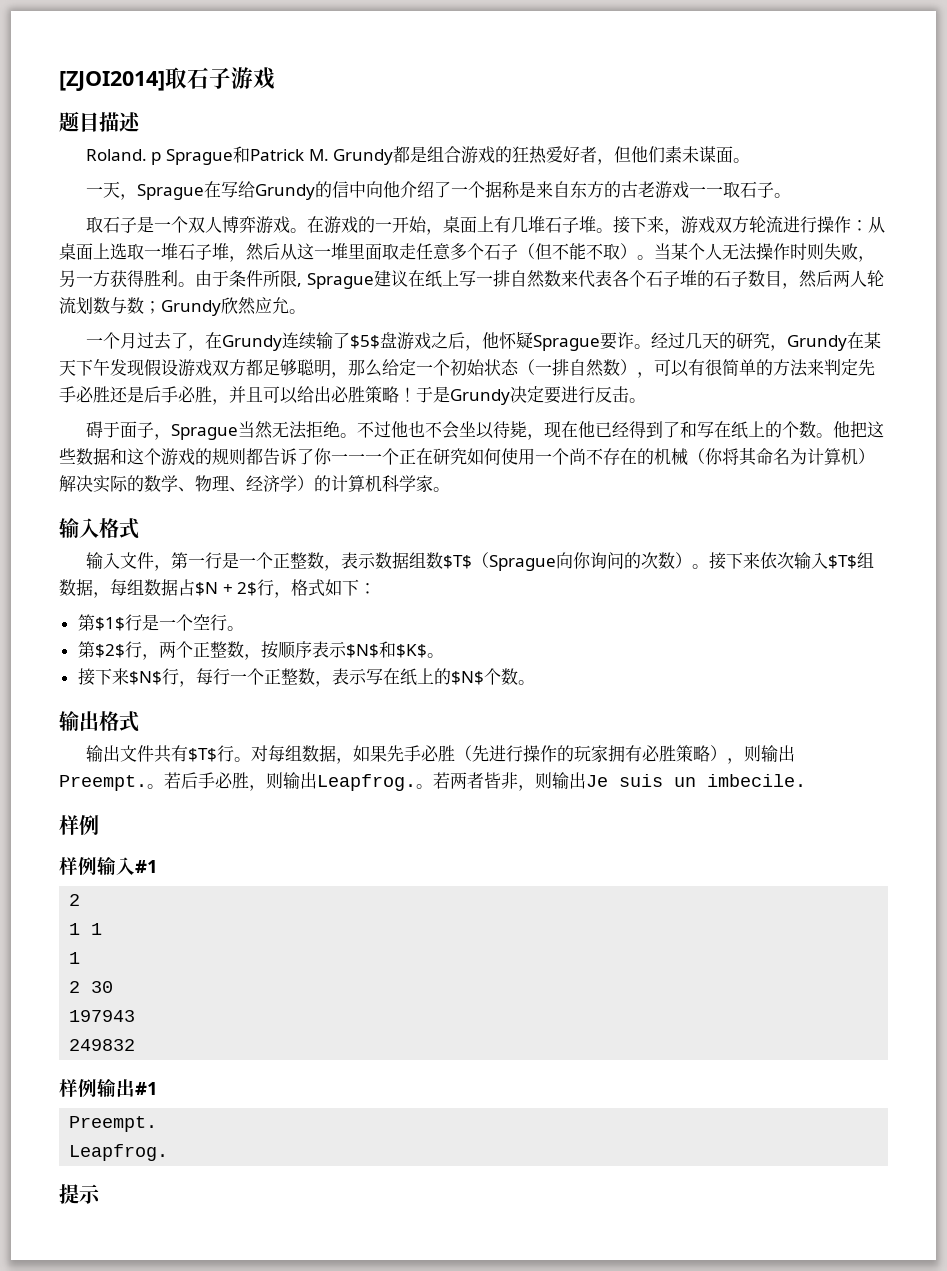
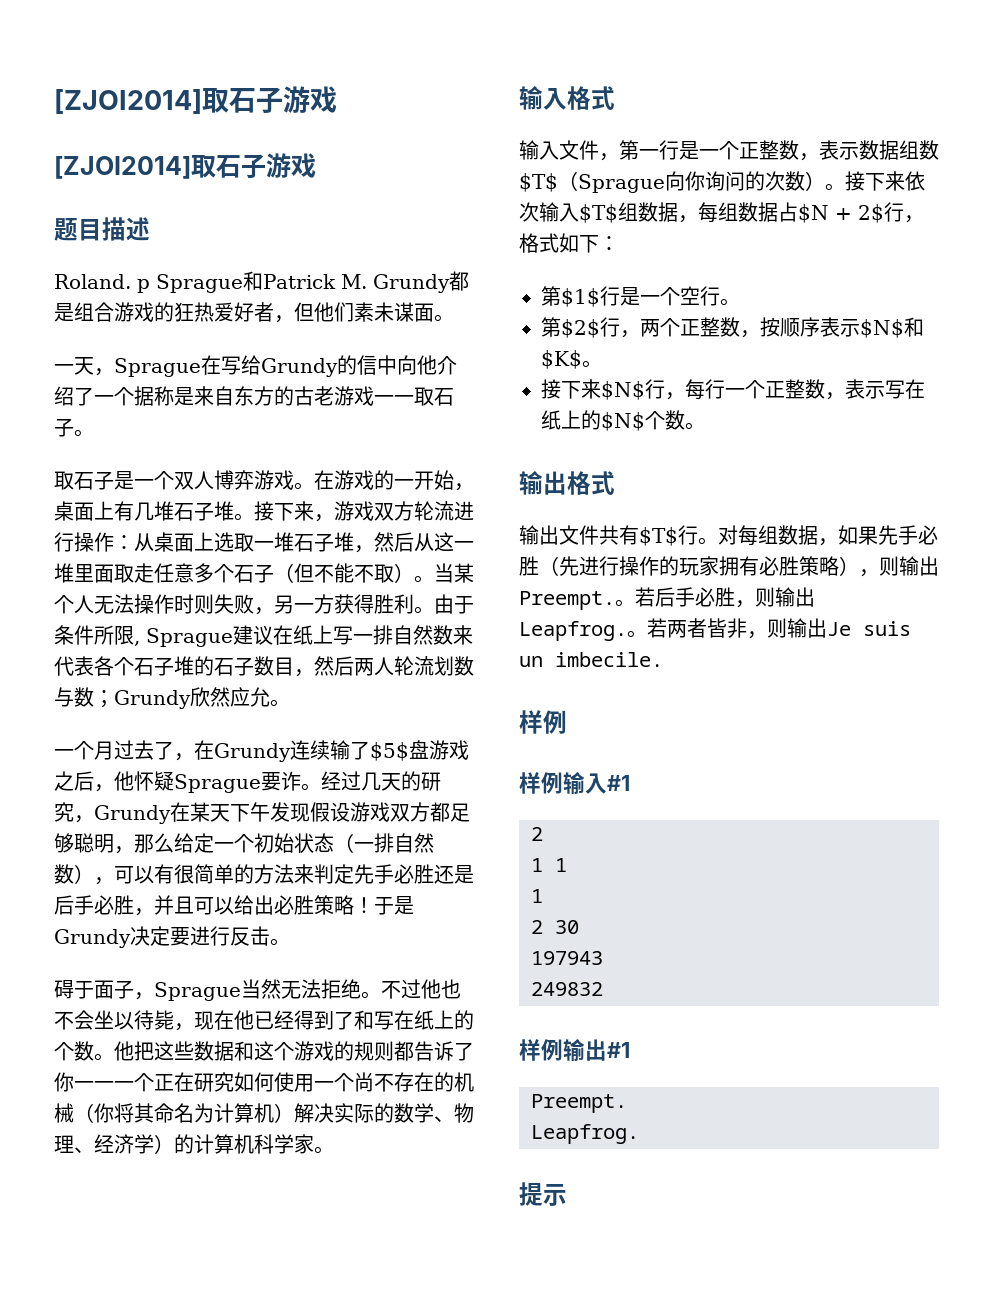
[59,67,275,91] [ZJOI2014]取石子游戏 -> [54,86,337,114] [54,153,316,179] [ZJOI2014]取石子游戏 // [ZJOI2014]取石子游戏

